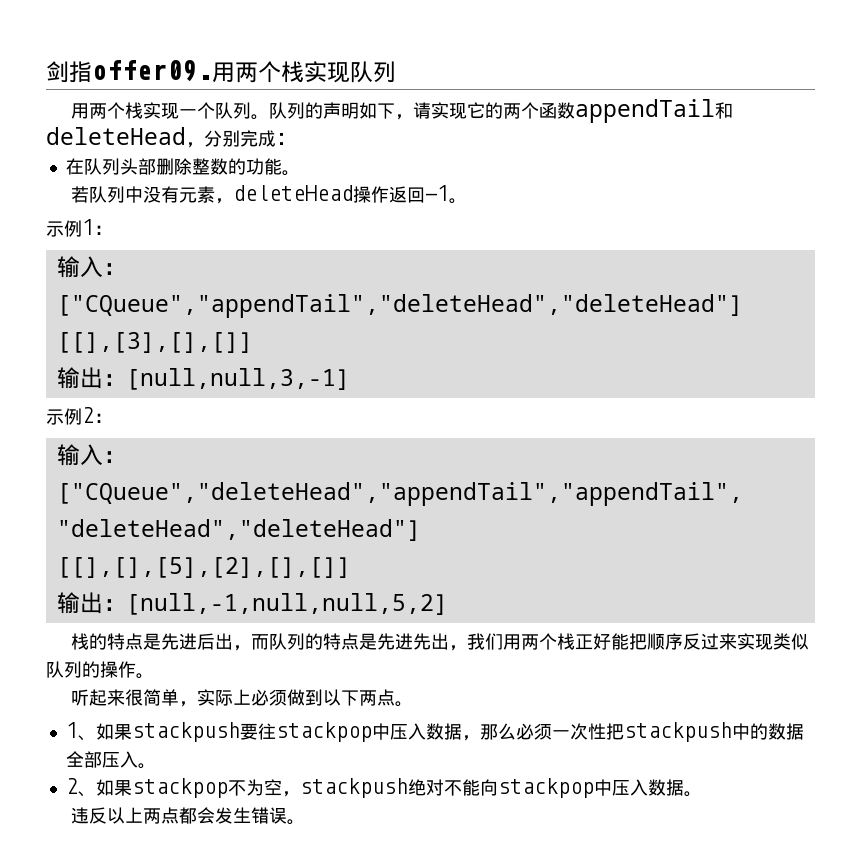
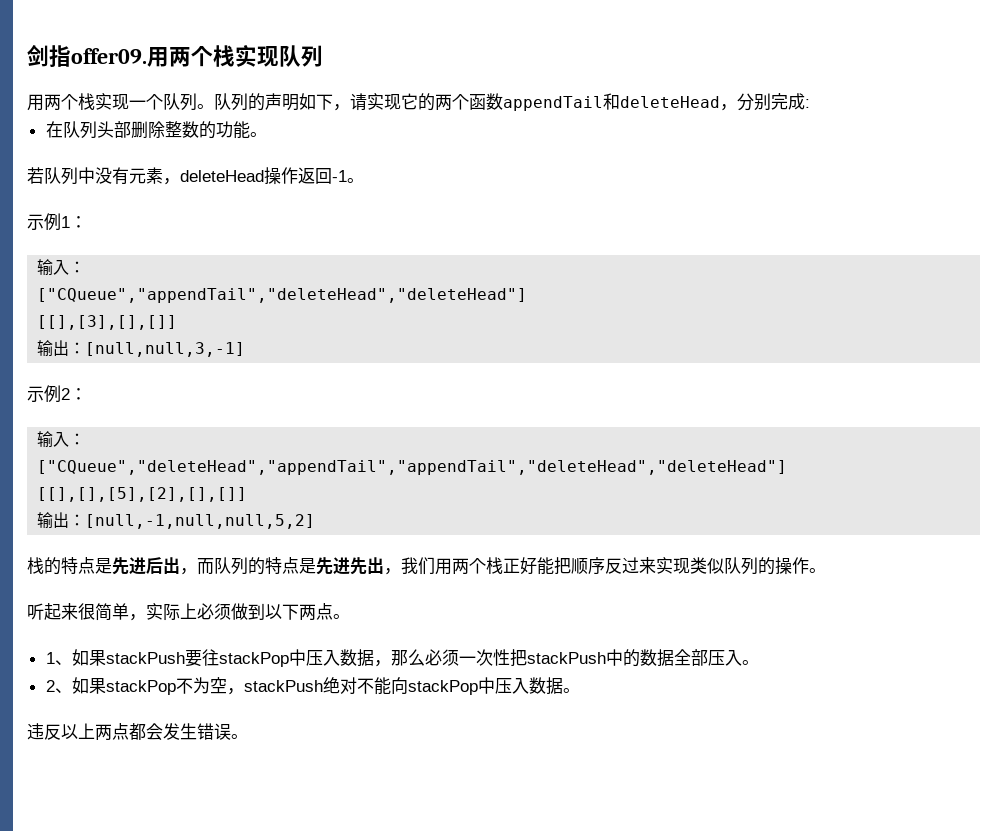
[131,722,372,742] stackpush要往stackpop -> [105,649,289,667] stackPush要往stackPop
[623,722,732,742] stackpush -> [526,652,606,664] stackPush
[131,778,228,798] stackpop -> [105,680,176,695] stackPop
[299,778,408,798] stackpush -> [243,680,323,692] stackPush
[497,778,594,798] stackpop -> [407,680,478,695] stackPop

